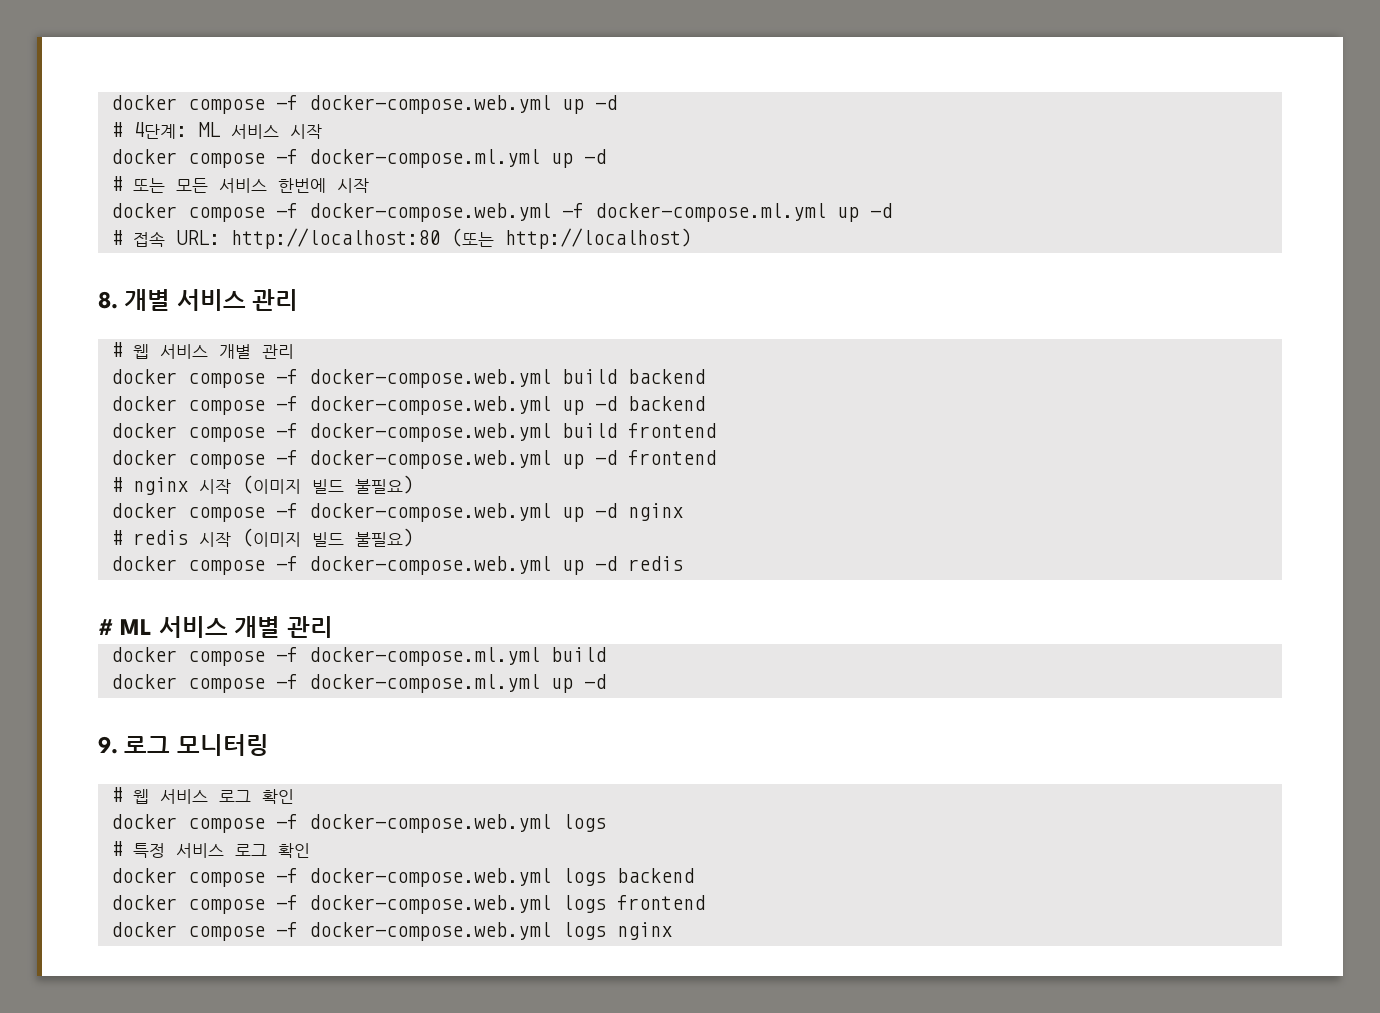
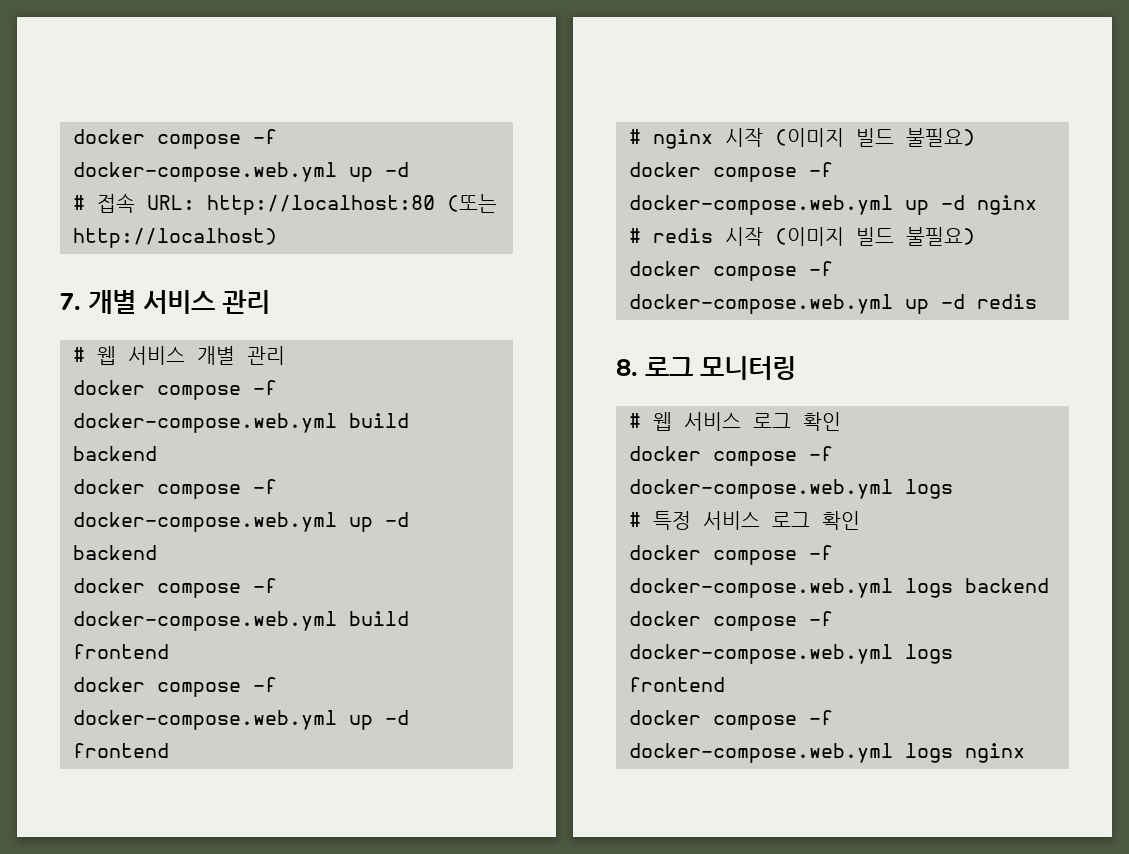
[110,95,617,114] [110,122,322,139] [110,149,606,168] [110,176,369,193] [110,203,892,222] docker compose -f docker-compose.web.yml up -d // # 4단계: ML 서비스 시작 // docker compose -f docker-compose.ml.yml up -d // # 또는 모든 서비스 한번에 시작 // docker compose -f docker-compose.web.yml -f docker-compose.ml.yml up -d -> [73,129,278,149] [73,162,410,182] docker compose -f docker-compose.web.yml up -d
[98,291,118,309] 8. -> [60,293,81,310] 7.
[98,616,333,638] [110,647,606,666] [110,674,606,693] [98,736,118,754] # ML 서비스 개별 관리 // docker compose -f docker-compose.ml.yml build // docker compose -f docker-compose.ml.yml up -d // 9. -> [616,359,638,376] 8.

